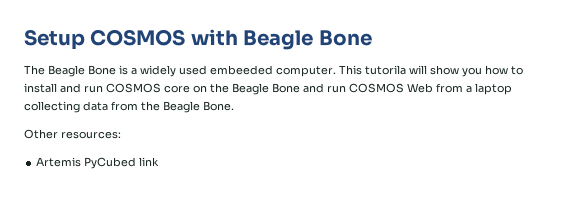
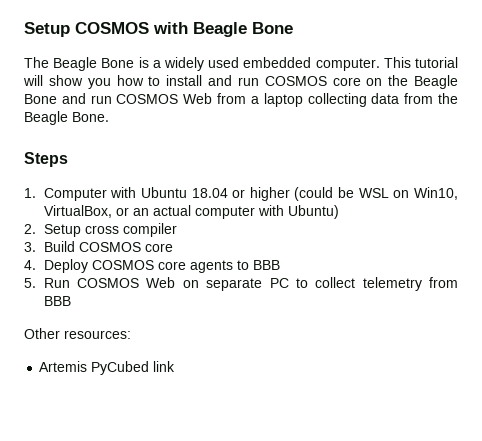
[210,65,273,75] embeeded -> [243,57,312,68] embedded
[365,65,406,75] tutorila -> [414,57,458,68] tutorial
(234, 106) none -> [24,152,68,167] [24,187,458,201] [43,205,339,219] [24,223,177,237] [24,241,173,252] [24,259,280,273] [24,277,458,291] [43,296,71,306] // Steps // 1. Computer with Ubuntu 18.04 or higher (could be WSL on Win10, VirtualBox, or an actual computer with Ubuntu) // 2. Setup cross compiler // 3. Build COSMOS core // 4. Deploy COSMOS core agents to BBB // 5. Run COSMOS Web on separate PC to collect telemetry from BBB

